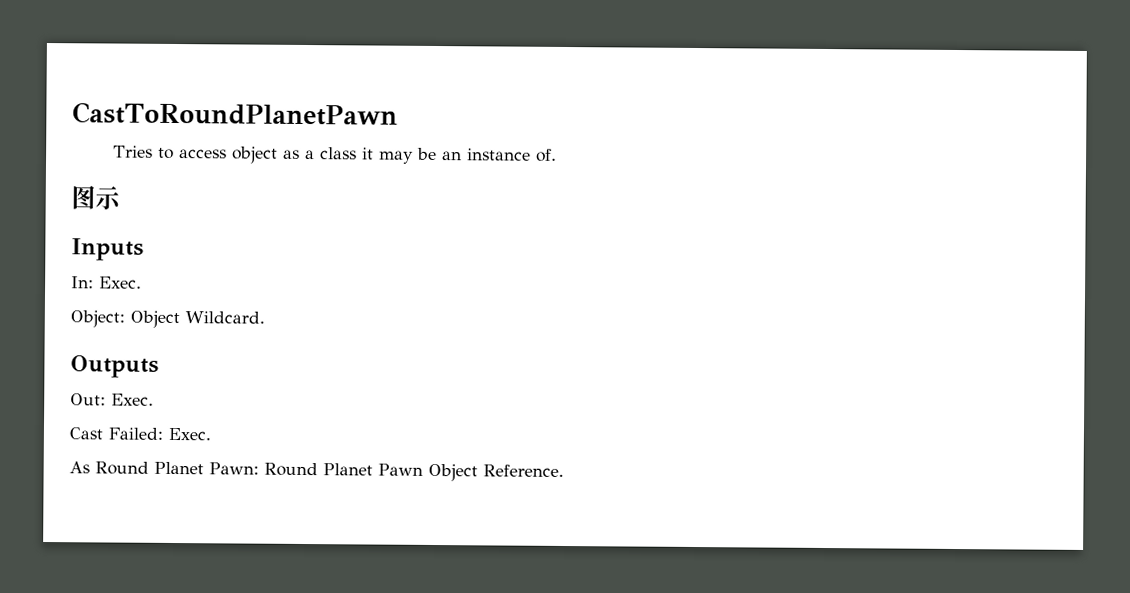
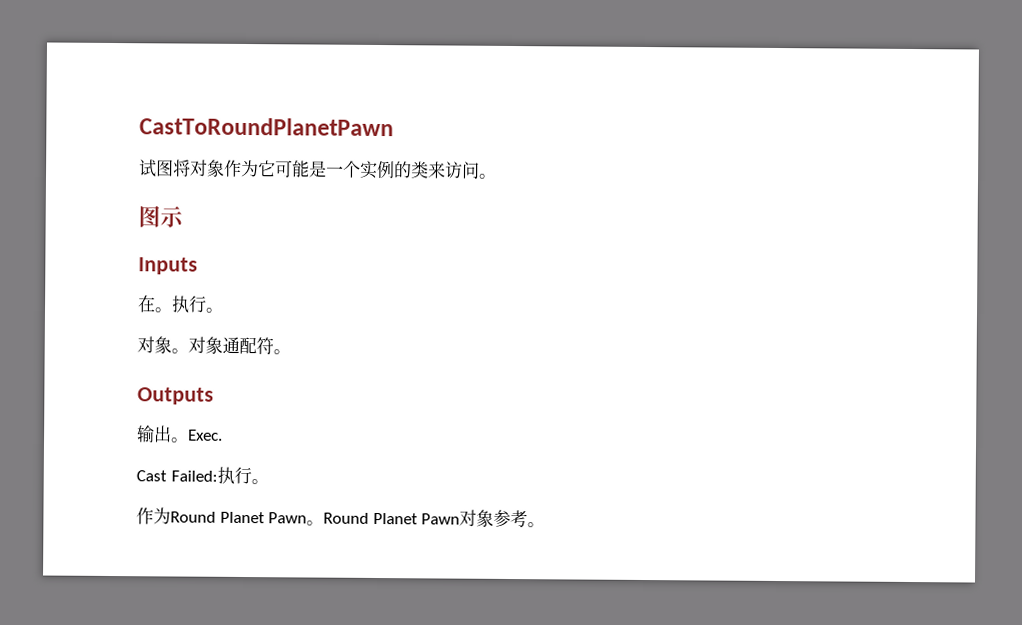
[112,145,557,164] [71,185,121,210] [71,238,144,261] [71,276,142,289] [70,310,265,329] Tries to access object as a class it may be an instance of. // 图示 // Inputs // In: Exec. // Object: Object Wildcard. -> [139,159,497,179] [138,205,184,228] [138,257,198,275] [137,295,224,313] [137,336,291,355] 试图将对象作为它可能是一个实例的类来访问。 // 图示 // Inputs // 在。执行。 // 对象。对象通配符。
[70,393,106,406] Out: -> [137,425,189,443] 输出。
[168,427,211,441] [69,461,564,482] Exec. // As Round Planet Pawn: Round Planet Pawn Object Reference. -> [216,466,269,485] [136,507,546,528] 执行。 // 作为Round Planet Pawn。Round Planet Pawn对象参考。

